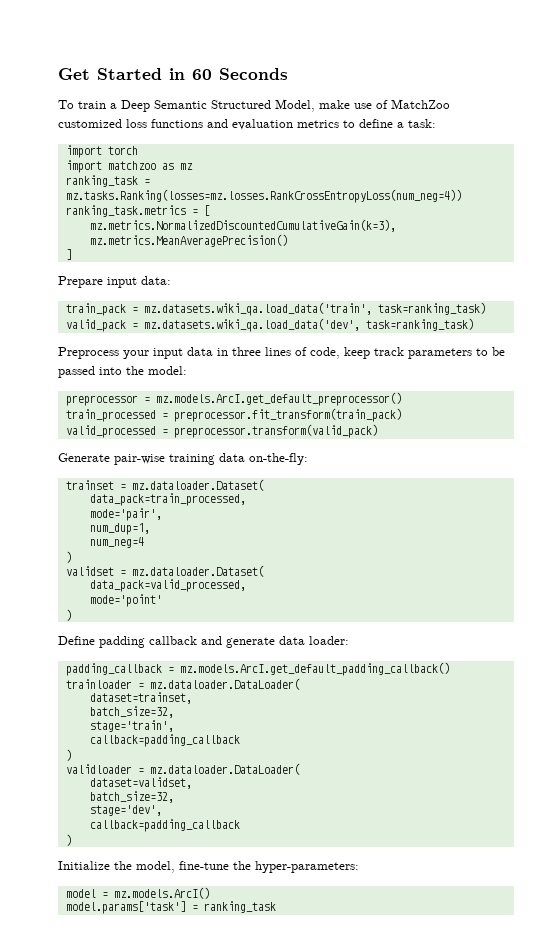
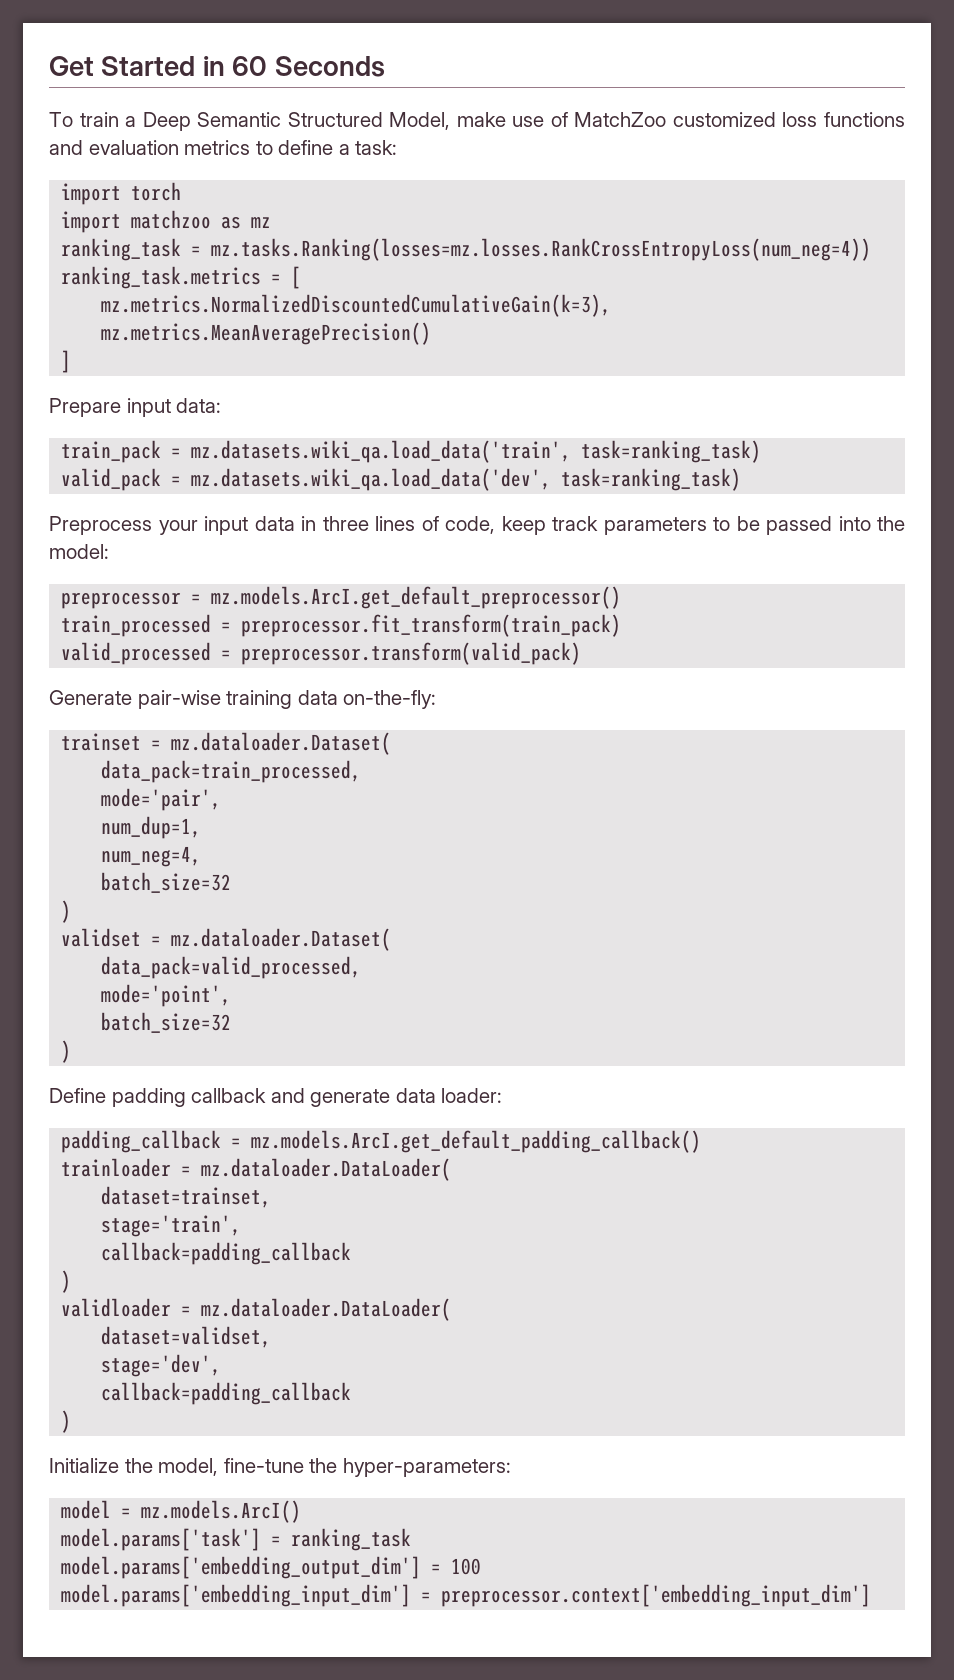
[89,537,144,548] num_neg=4 -> [101,846,202,867] [101,872,232,893] num_neg=4, // batch_size=32
[89,594,162,607] mode='point' -> [101,984,232,1007] [101,1012,232,1033] mode='point', // batch_size=32
[89,706,174,718] // batch_size=32, -> (272, 1197) none
[89,791,174,803] // batch_size=32, -> (272, 1337) none
(276, 907) none -> [61,1556,482,1579] [61,1584,872,1607] // model.params['embedding_output_dim'] = 100 // model.params['embedding_input_dim'] = preprocessor.context['embedding_input_dim']

